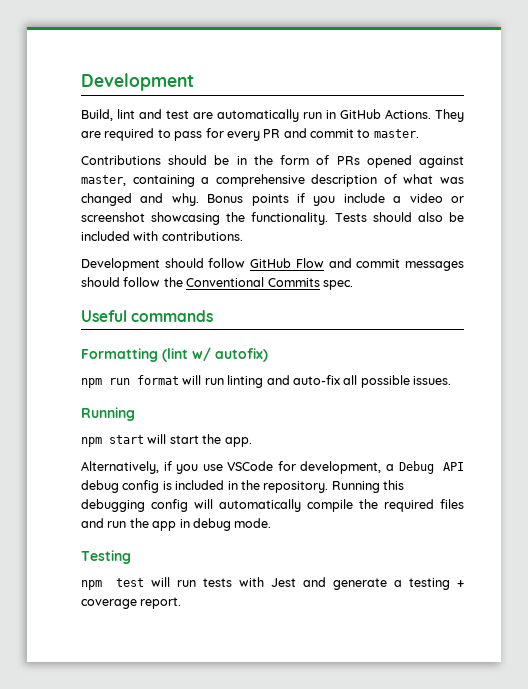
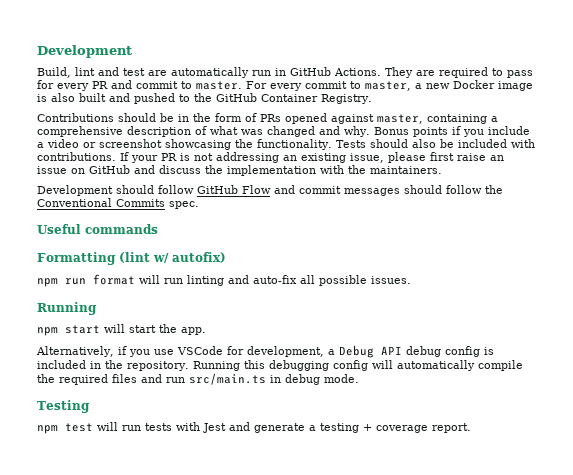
(419, 133) none -> [246,80,533,91] [37,93,372,104] For every commit to master, a new Docker image is also built and pushed to the GitHub Container Registry.
(243, 236) none -> [120,152,504,163] [37,165,442,176] If your PR is not addressing an existing issue, please first raise an issue on GitHub and discuss the implementation with the maintainers.
[129,518,177,531] the app -> [189,373,266,385] src/main.ts

